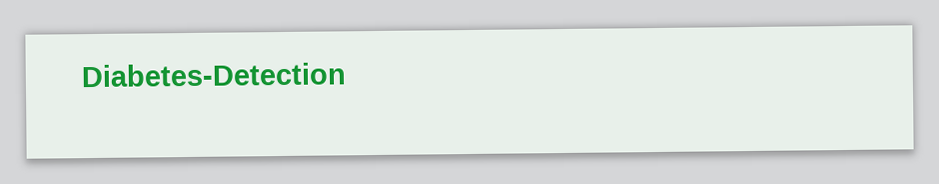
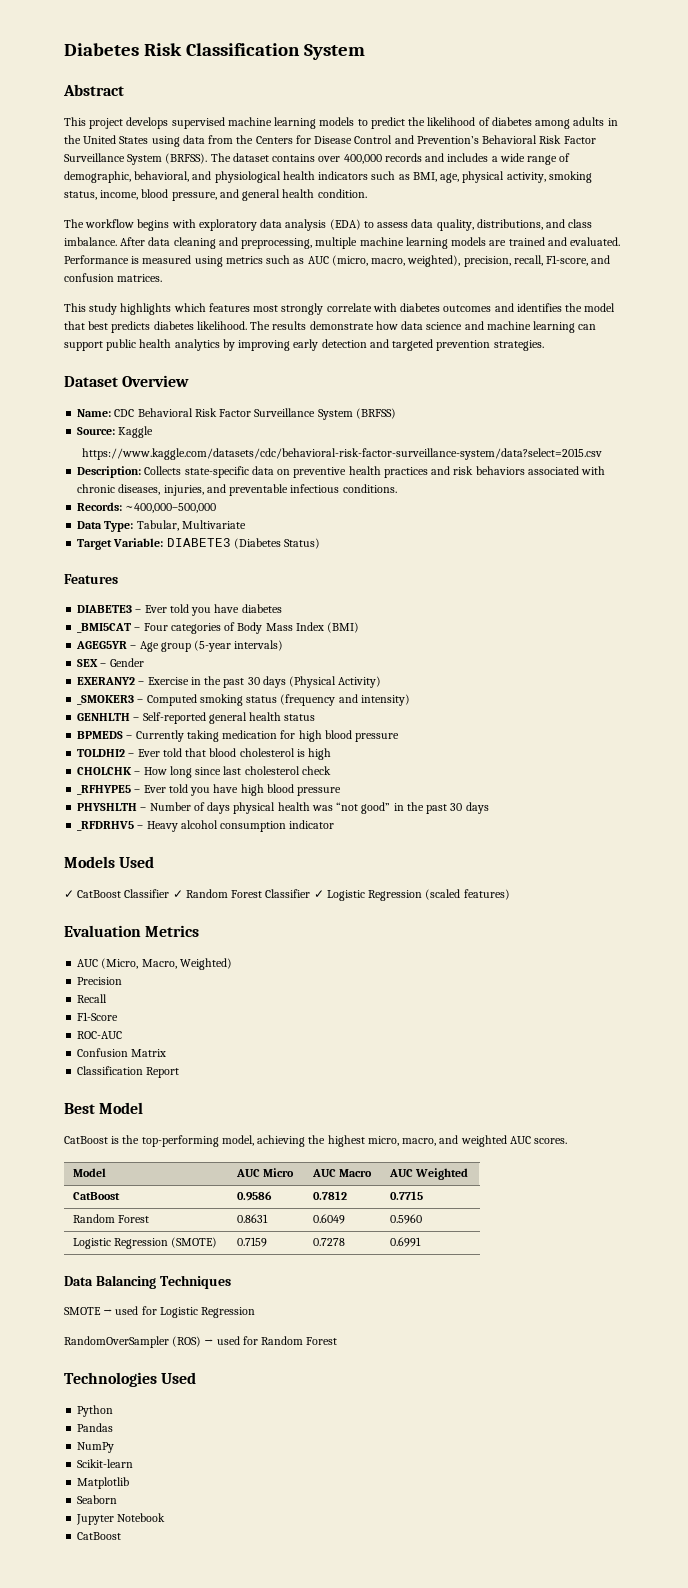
[81,62,346,88] Diabetes-Detection -> [64,43,365,60] [63,84,124,96] [64,117,618,129] [64,135,596,147] [64,153,571,165] [64,171,592,183] [64,189,367,201] [64,219,593,231] [64,237,621,249] [64,255,611,267] [64,273,163,282] [64,303,616,315] [64,321,597,333] [64,339,544,351] [64,375,190,387] [77,408,396,420] [77,426,154,438] [82,448,603,460] [77,466,606,478] [77,484,397,496] [77,502,217,513] [77,520,246,532] [77,538,321,550] [64,574,118,584] [77,604,282,616] [77,622,360,634] [76,640,284,652] [77,658,144,667] [77,676,382,688] [77,694,410,706] [77,712,316,724] [77,730,400,742] [77,748,332,760] [77,766,331,778] [77,784,342,796] [77,802,489,814] [77,820,335,832] [64,856,155,868] [64,889,510,901] [64,925,200,937] [77,958,232,970] [77,977,123,985] [77,994,108,1003] [77,1012,119,1021] [77,1031,123,1039] [77,1048,167,1057] [77,1066,180,1078] [64,1102,144,1114] [64,1135,568,1147] [72,1168,106,1177] [235,1168,294,1177] [311,1169,372,1177] [388,1168,468,1180] [72,1192,120,1200] [236,1191,272,1201] [312,1191,347,1200] [389,1191,423,1200] [72,1214,149,1223] [236,1214,268,1223] [312,1214,345,1224] [389,1214,422,1224] [72,1237,218,1249] [236,1237,267,1247] [312,1238,345,1246] [389,1237,421,1247] [64,1275,231,1289] [64,1306,256,1318] [64,1336,338,1348] [64,1372,197,1387] [77,1405,114,1417] [77,1423,114,1432] [77,1442,115,1453] [77,1459,134,1468] [77,1477,130,1489] [77,1495,118,1504] [76,1513,166,1525] [77,1532,122,1540] Diabetes Risk Classification System // Abstract // This project develops supervised machine learning models to predict the likelihood of diabetes among adults in the United States using data from the Centers for Disease Control and Prevention’s Behavioral Risk Factor Surveillance System (BRFSS). The dataset contains over 400,000 records and includes a wide range of demographic, behavioral, and physiological health indicators such as BMI, age, physical activity, smoking status, income, blood pressure, and general health condition. // The workflow begins with exploratory data analysis (EDA) to assess data quality, distributions, and class imbalance. After data cleaning and preprocessing, multiple machine learning models are trained and evaluated. Performance is measured using metrics such as AUC (micro, macro, weighted), precision, recall, F1-score, and confusion matrices. // This study highlights which features most strongly correlate with diabetes outcomes and identifies the model that best predicts diabetes likelihood. The results demonstrate how data science and machine learning can support public health analytics by improving early detection and targeted prevention strategies. // Dataset Overview // Name: CDC Behavioral Risk Factor Surveillance System (BRFSS) // Source: Kaggle // https://www.kaggle.com/datasets/cdc/behavioral-risk-factor-surveillance-system/data?select=2015.csv // Description: Collects state-specific data on preventive health practices and risk behaviors associated with chronic diseases, injuries, and preventable infectious conditions. // Records: ~400,000–500,000 // Data Type: Tabular, Multivariate // Target Variable: DIABETE3 (Diabetes Status) // Features // DIABETE3 – Ever told you have diabetes // _BMI5CAT – Four categories of Body Mass Index (BMI) // AGEG5YR – Age group (5-year intervals) // SEX – Gender // EXERANY2 – Exercise in the past 30 days (Physical Activity) // _SMOKER3 – Computed smoking status (frequency and intensity) // GENHLTH – Self-reported general health status // BPMEDS – Currently taking medication for high blood pressure // TOLDHI2 – Ever told that blood cholesterol is high // CHOLCHK – How long since last cholesterol check // _RFHYPE5 – Ever told you have high blood pressure // PHYSHLTH – Number of days physical health was “not good” in the past 30 days // _RFDRHV5 – Heavy alcohol consumption indicator // Models Used // ✓ CatBoost Classifier ✓ Random Forest Classifier ✓ Logistic Regression (scaled features) // Evaluation Metrics // AUC (Micro, Macro, Weighted) // Precision // Recall // F1-Score // ROC-AUC // Confusion Matrix // Classification Report // Best Model // CatBoost is the top-performing model, achieving the highest micro, macro, and weighted AUC scores. // Model | AUC Micro | AUC Macro | AUC Weighted // CatBoost | 0.9586 | 0.7812 | 0.7715 // Random Forest | 0.8631 | 0.6049 | 0.5960 // Logistic Regression (SMOTE) | 0.7159 | 0.7278 | 0.6991 // Data Balancing Techniques // SMOTE → used for Logistic Regression // RandomOverSampler (ROS) → used for Random Forest // Technologies Used // Python // Pandas // NumPy // Scikit-learn // Matplotlib // Seaborn // Jupyter Notebook // CatBoost

